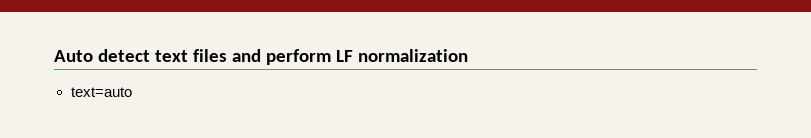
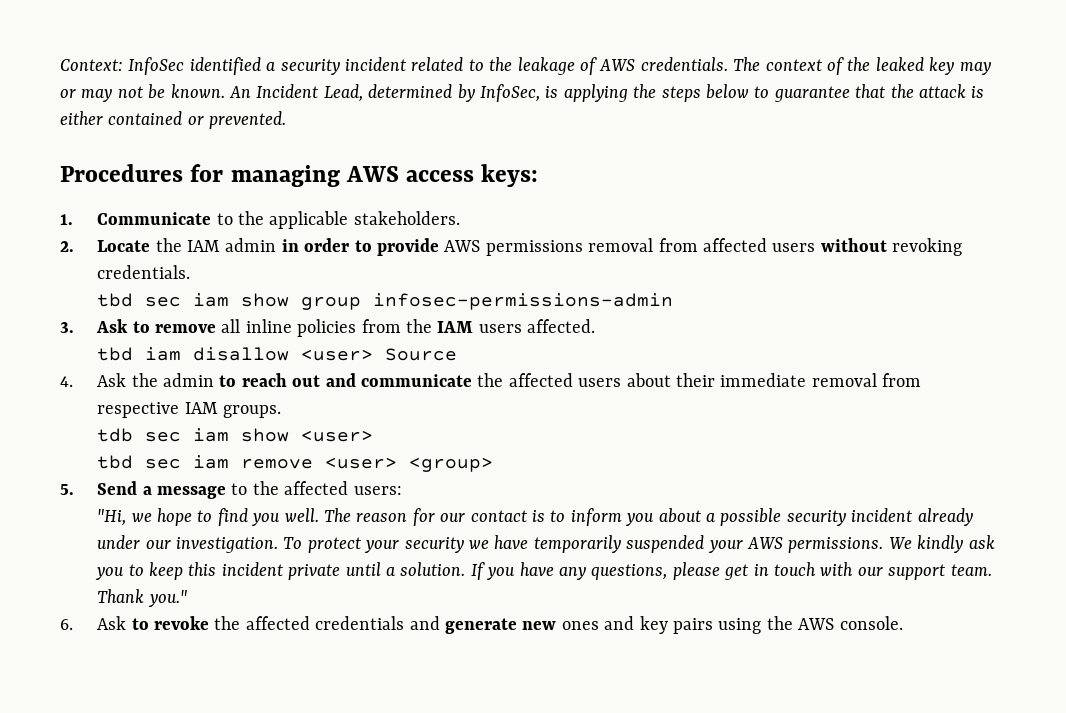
[54,49,468,65] [70,87,132,97] Auto detect text files and perform LF normalization // text=auto -> [60,57,991,75] [60,84,985,102] [60,111,287,129] [60,164,539,187] [60,211,460,229] [60,238,963,256] [97,265,191,279] [97,293,674,310] [60,319,596,337] [97,347,458,361] [60,373,922,387] [97,402,282,418] [97,428,374,442] [97,455,494,472] [60,481,402,499] [97,508,973,526] [97,535,995,553] [95,562,992,580] [97,589,187,607] [60,616,903,634] Context: InfoSec identified a security incident related to the leakage of AWS credentials. The context of the leaked key may or may not be known. An Incident Lead, determined by InfoSec, is applying the steps below to guarantee that the attack is either contained or prevented. // Procedures for managing AWS access keys: // 1. Communicate to the applicable stakeholders. // 2. Locate the IAM admin in order to provide AWS permissions removal from affected users without revoking credentials. // tbd sec iam show group infosec-permissions-admin // 3. Ask to remove all inline policies from the IAM users affected. // tbd iam disallow <user> Source // 4. Ask the admin to reach out and communicate the affected users about their immediate removal from respective IAM groups. // tdb sec iam show <user> // tbd sec iam remove <user> <group> // 5. Send a message to the affected users: // "Hi, we hope to find you well. The reason for our contact is to inform you about a possible security incident already under our investigation. To protect your security we have temporarily suspended your AWS permissions. We kindly ask you to keep this incident private until a solution. If you have any questions, please get in touch with our support team. Thank you." // 6. Ask to revoke the affected credentials and generate new ones and key pairs using the AWS console.

